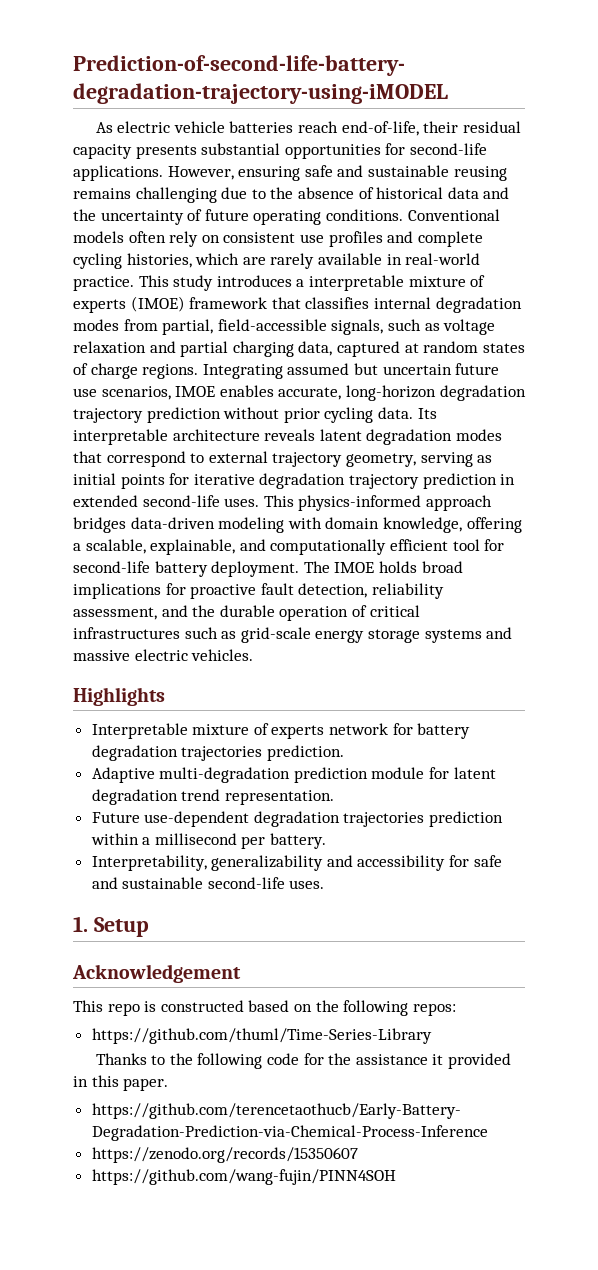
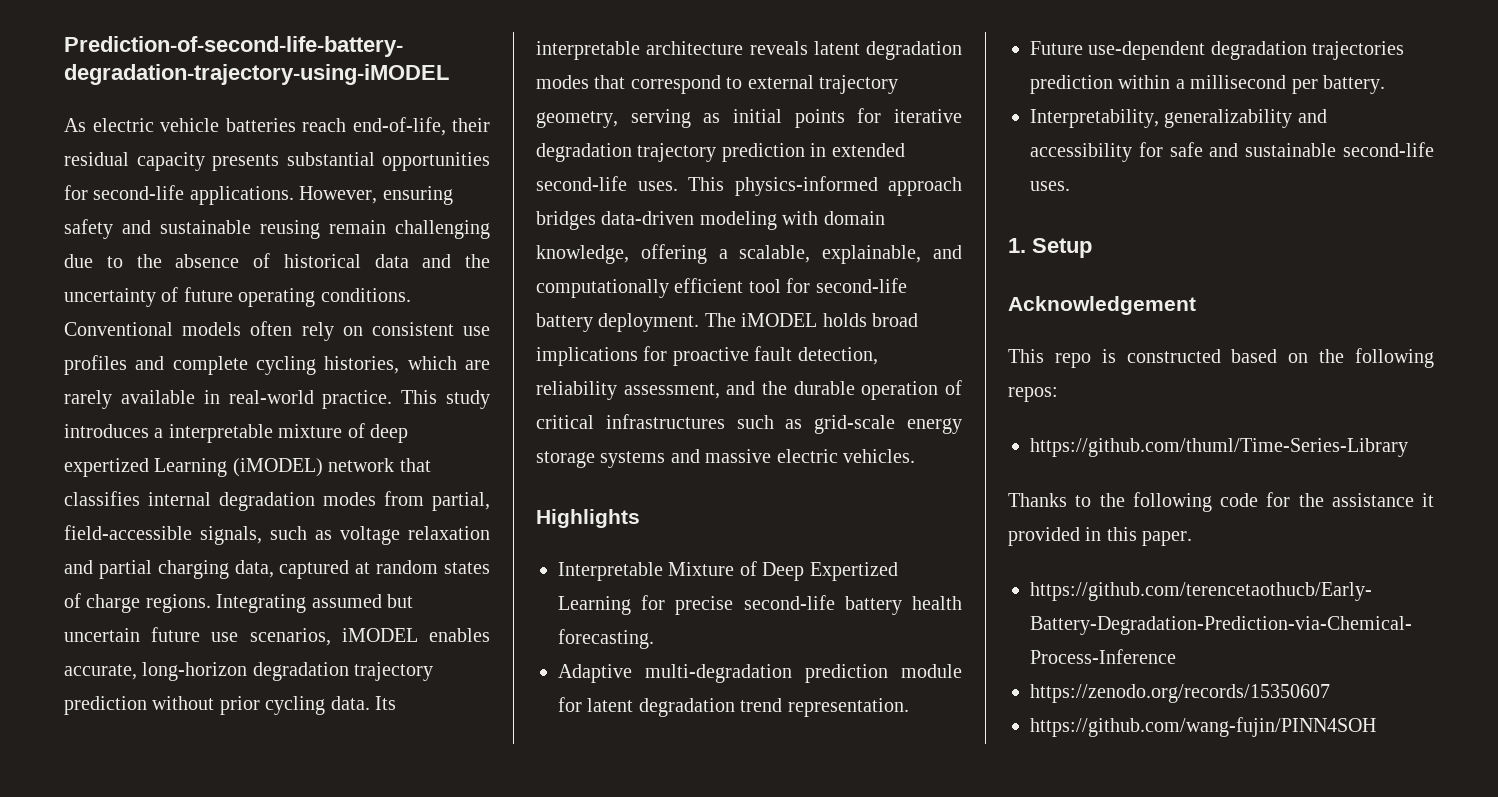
[304,165,333,177] safe -> [64,219,113,239] safety
[73,188,131,199] remains -> [329,220,386,234] remain
[73,296,268,313] experts (IMOE) framework -> [370,424,408,443] [64,458,395,477] deep expertized Learning (iMODEL) network
[175,386,216,397] IMOE -> [341,628,418,642] iMODEL
[334,562,375,573] IMOE -> [741,313,818,327] iMODEL
[192,723,471,739] [91,745,344,761] mixture of experts network for battery degradation trajectories prediction. -> [668,561,898,581] [558,595,962,615] [558,629,654,649] Mixture of Deep Expertized Learning for precise second-life battery health forecasting.

